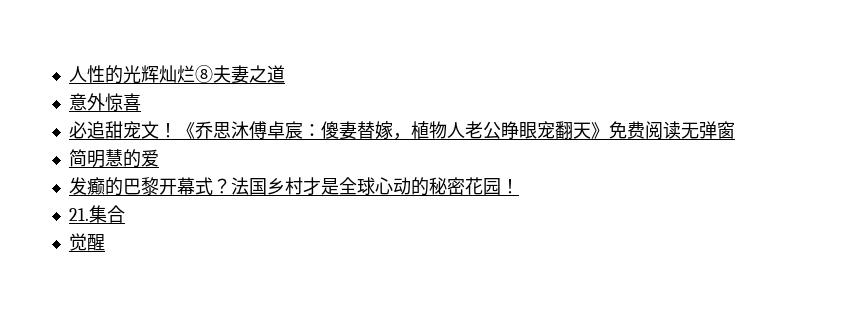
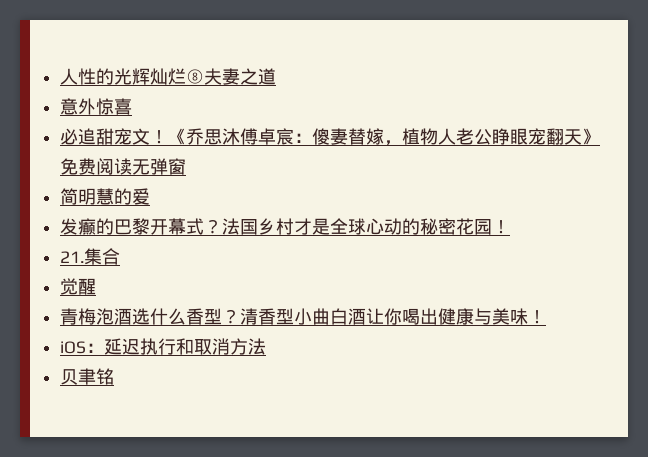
(105, 242) none -> [60,308,547,325] [60,338,267,355] [60,368,115,385] // 青梅泡酒选什么香型？清香型小曲白酒让你喝出健康与美味！ // iOS：延迟执行和取消方法 // 贝聿铭

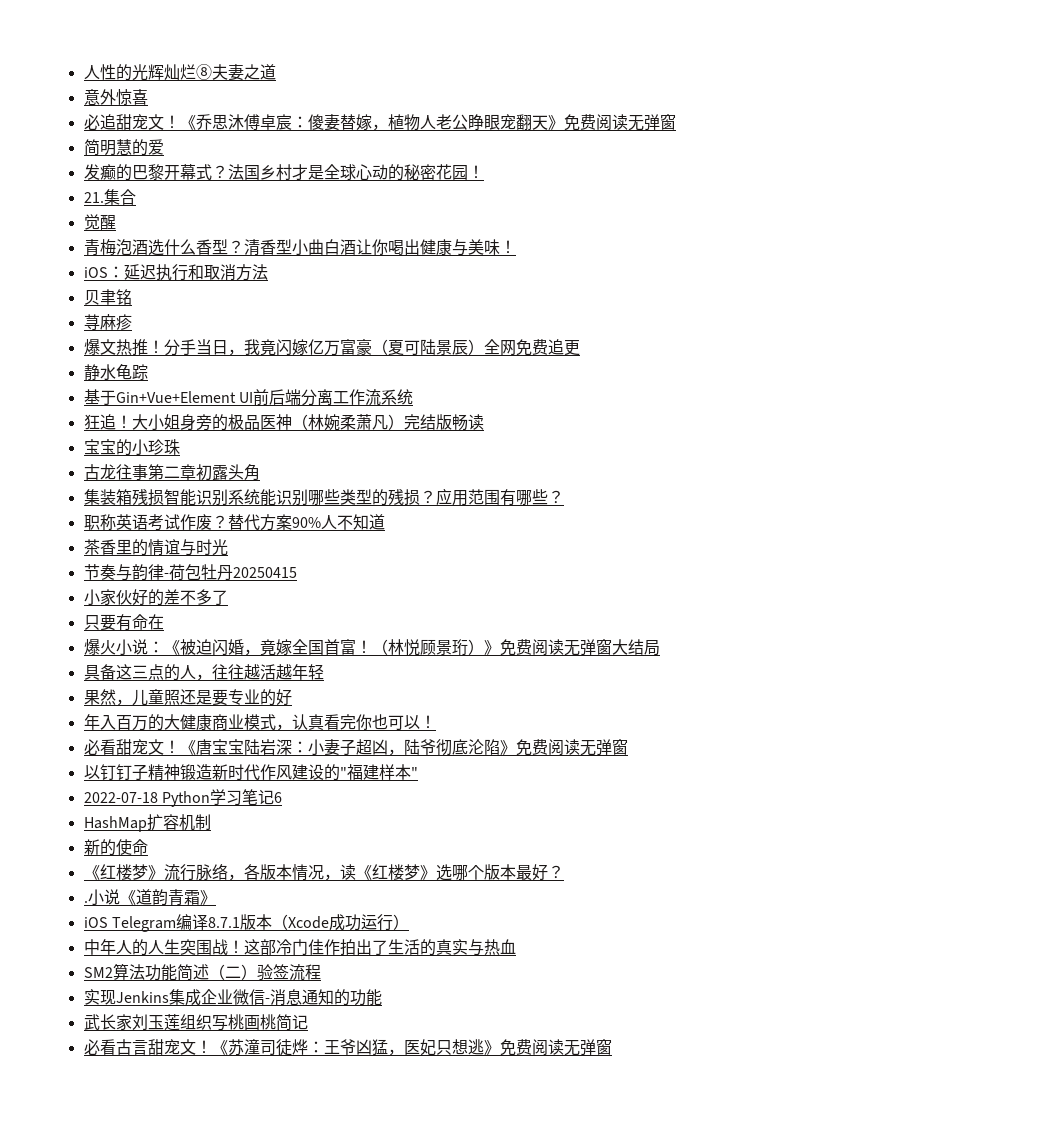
(115, 376) none -> [83,314,132,330] [83,339,580,356] [83,364,148,380] [83,389,413,406] [83,414,484,431] [83,439,180,456] [83,464,260,481] [83,488,564,506] [83,514,385,531] [83,539,228,556] [83,564,297,581] [83,589,228,606] [83,614,164,631] [83,639,660,656] [83,664,324,681] [83,689,292,706] [83,714,436,731] [83,739,628,756] [83,764,418,781] [83,789,282,807] [83,814,211,832] [83,839,148,856] [83,863,564,881] [83,889,216,906] [83,914,409,932] [83,939,516,956] [83,963,321,981] [83,989,382,1006] [83,1014,308,1031] [83,1039,612,1056] // 荨麻疹 // 爆文热推！分手当日，我竟闪嫁亿万富豪（夏可陆景辰）全网免费追更 // 静水龟踪 // 基于Gin+Vue+Element UI前后端分离工作流系统 // 狂追！大小姐身旁的极品医神（林婉柔萧凡）完结版畅读 // 宝宝的小珍珠 // 古龙往事第二章初露头角 // 集装箱残损智能识别系统能识别哪些类型的残损？应用范围有哪些？ // 职称英语考试作废？替代方案90%人不知道 // 茶香里的情谊与时光 // 节奏与韵律-荷包牡丹20250415 // 小家伙好的差不多了 // 只要有命在 // 爆火小说：《被迫闪婚，竟嫁全国首富！（林悦顾景珩）》免费阅读无弹窗大结局 // 具备这三点的人，往往越活越年轻 // 果然，儿童照还是要专业的好 // 年入百万的大健康商业模式，认真看完你也可以！ // 必看甜宠文！《唐宝宝陆岩深：小妻子超凶，陆爷彻底沦陷》免费阅读无弹窗 // 以钉钉子精神锻造新时代作风建设的"福建样本" // 2022-07-18 Python学习笔记6 // HashMap扩容机制 // 新的使命 // 《红楼梦》流行脉络，各版本情况，读《红楼梦》选哪个版本最好？ // .小说《道韵青霜》 // iOS Telegram编译8.7.1版本（Xcode成功运行） // 中年人的人生突围战！这部冷门佳作拍出了生活的真实与热血 // SM2算法功能简述（二）验签流程 // 实现Jenkins集成企业微信-消息通知的功能 // 武长家刘玉莲组织写桃画桃简记 // 必看古言甜宠文！《苏潼司徒烨：王爷凶猛，医妃只想逃》免费阅读无弹窗

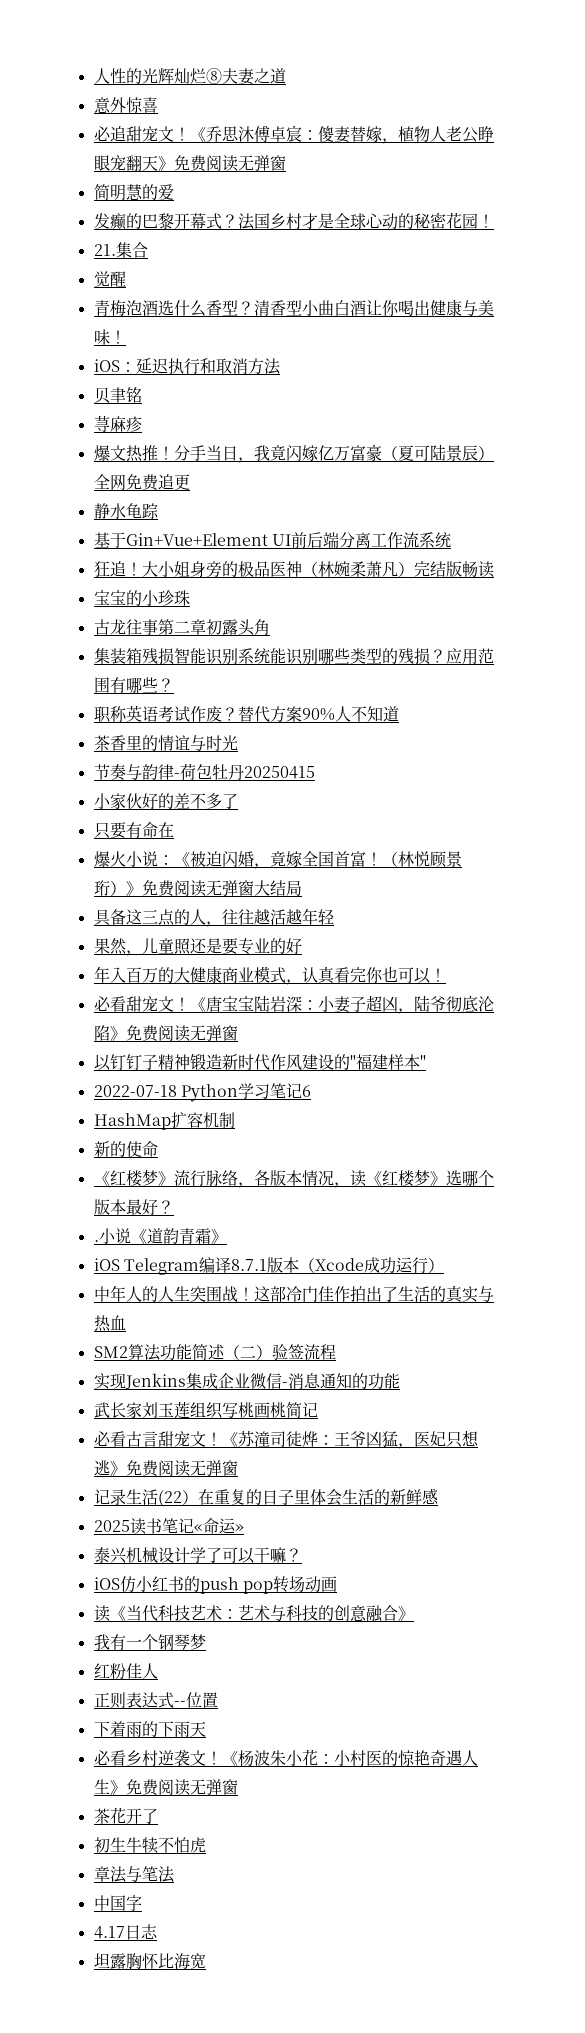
(612, 1047) none -> [93,1488,439,1507] [93,1518,244,1535] [93,1547,302,1564] [93,1576,337,1594] [93,1605,414,1622] [93,1633,206,1650] [93,1663,158,1680] [93,1692,218,1709] [93,1721,206,1737] [93,1749,478,1767] [93,1779,238,1796] [93,1807,158,1824] [93,1837,206,1854] [93,1866,175,1883] [93,1895,142,1911] [93,1924,158,1940] [93,1953,206,1970] // 记录生活(22）在重复的日子里体会生活的新鲜感 // 2025读书笔记«命运» // 泰兴机械设计学了可以干嘛？ // iOS仿小红书的push pop转场动画 // 读《当代科技艺术：艺术与科技的创意融合》 // 我有一个钢琴梦 // 红粉佳人 // 正则表达式--位置 // 下着雨的下雨天 // 必看乡村逆袭文！《杨波朱小花：小村医的惊艳奇遇人生》免费阅读无弹窗 // 茶花开了 // 初生牛犊不怕虎 // 章法与笔法 // 中国字 // 4.17日志 // 坦露胸怀比海宽

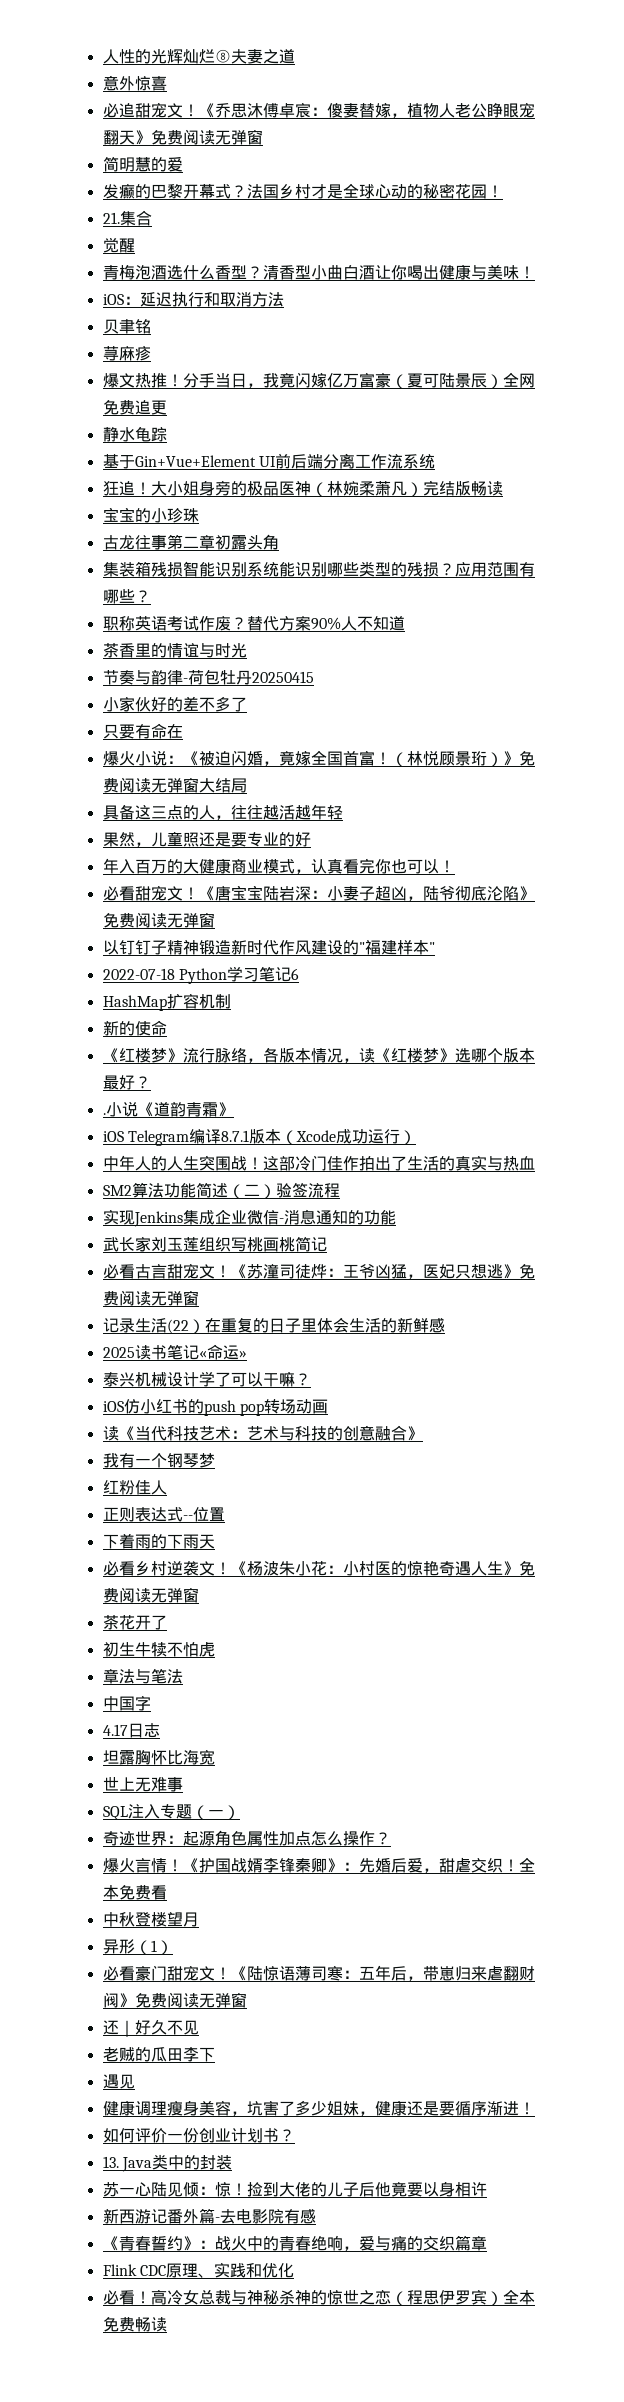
(206, 1961) none -> [102,1777,183,1792] [102,1804,240,1820] [102,1830,391,1846] [102,1857,535,1873] [102,1885,167,1900] [102,1911,199,1927] [102,1939,173,1955] [102,1965,535,1981] [102,1992,247,2008] [102,2019,199,2037] [102,2047,215,2062] [102,2074,135,2089] [102,2100,535,2116] [102,2128,295,2143] [102,2154,232,2172] [102,2181,487,2197] [102,2208,316,2224] [102,2235,487,2251] [102,2262,294,2278] [102,2289,535,2306] [102,2317,167,2332] // 世上无难事 // SQL注入专题（一） // 奇迹世界：起源角色属性加点怎么操作？ // 爆火言情！《护国战婿李锋秦卿》：先婚后爱，甜虐交织！全本免费看 // 中秋登楼望月 // 异形（1） // 必看豪门甜宠文！《陆惊语薄司寒：五年后，带崽归来虐翻财阀》免费阅读无弹窗 // 还｜好久不见 // 老贼的瓜田李下 // 遇见 // 健康调理瘦身美容，坑害了多少姐妹，健康还是要循序渐进！ // 如何评价一份创业计划书？ // 13. Java类中的封装 // 苏一心陆见倾：惊！捡到大佬的儿子后他竟要以身相许 // 新西游记番外篇-去电影院有感 // 《青春誓约》：战火中的青春绝响，爱与痛的交织篇章 // Flink CDC原理、实践和优化 // 必看！高冷女总裁与神秘杀神的惊世之恋（程思伊罗宾）全本免费畅读

